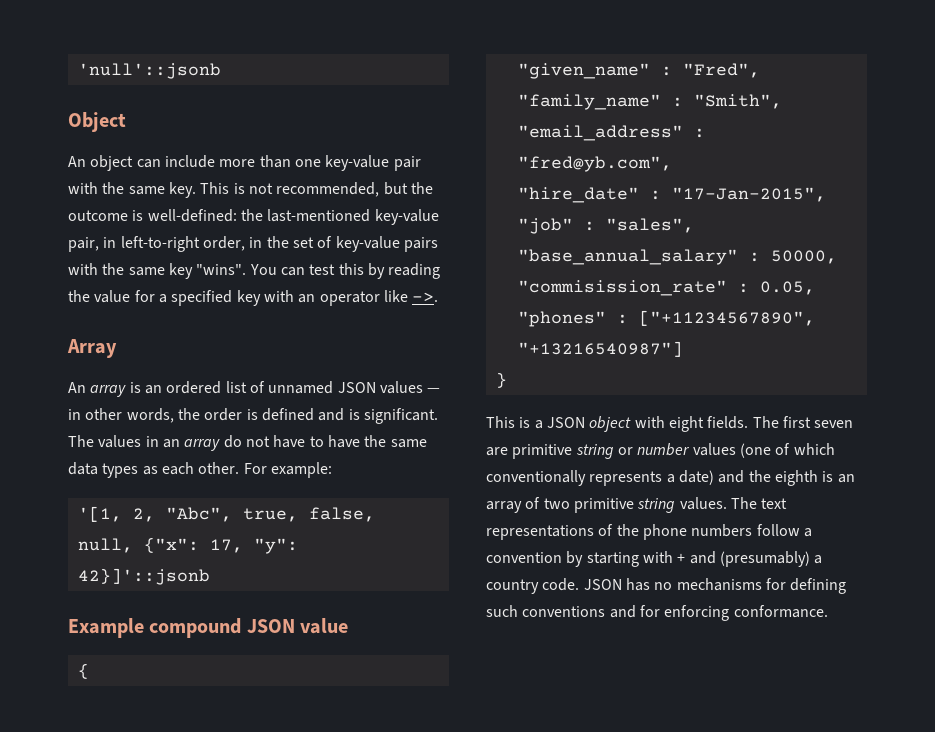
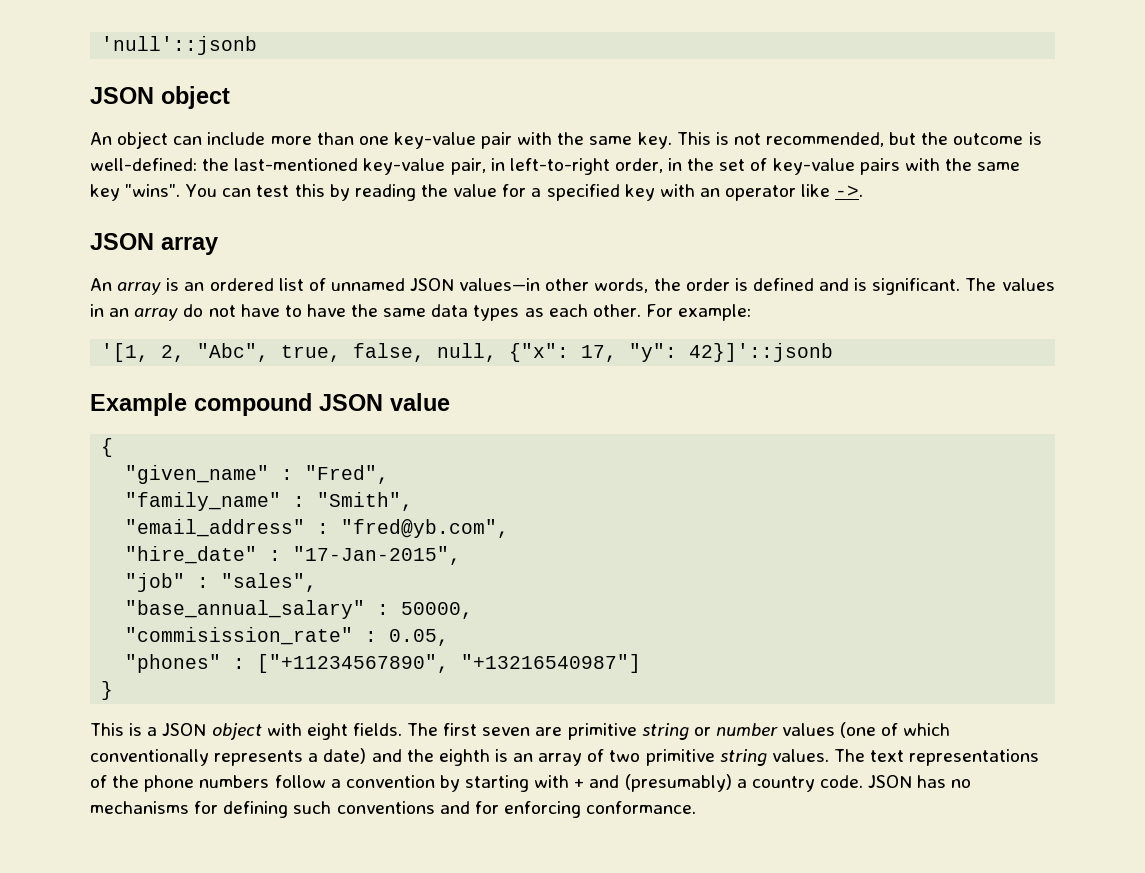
[68,112,126,132] Object -> [90,86,230,109] JSON object
[67,339,117,358] Array -> [90,233,218,255] JSON array
[379,381,441,394] [68,409,81,420] values — in -> [459,278,541,291] values—in

